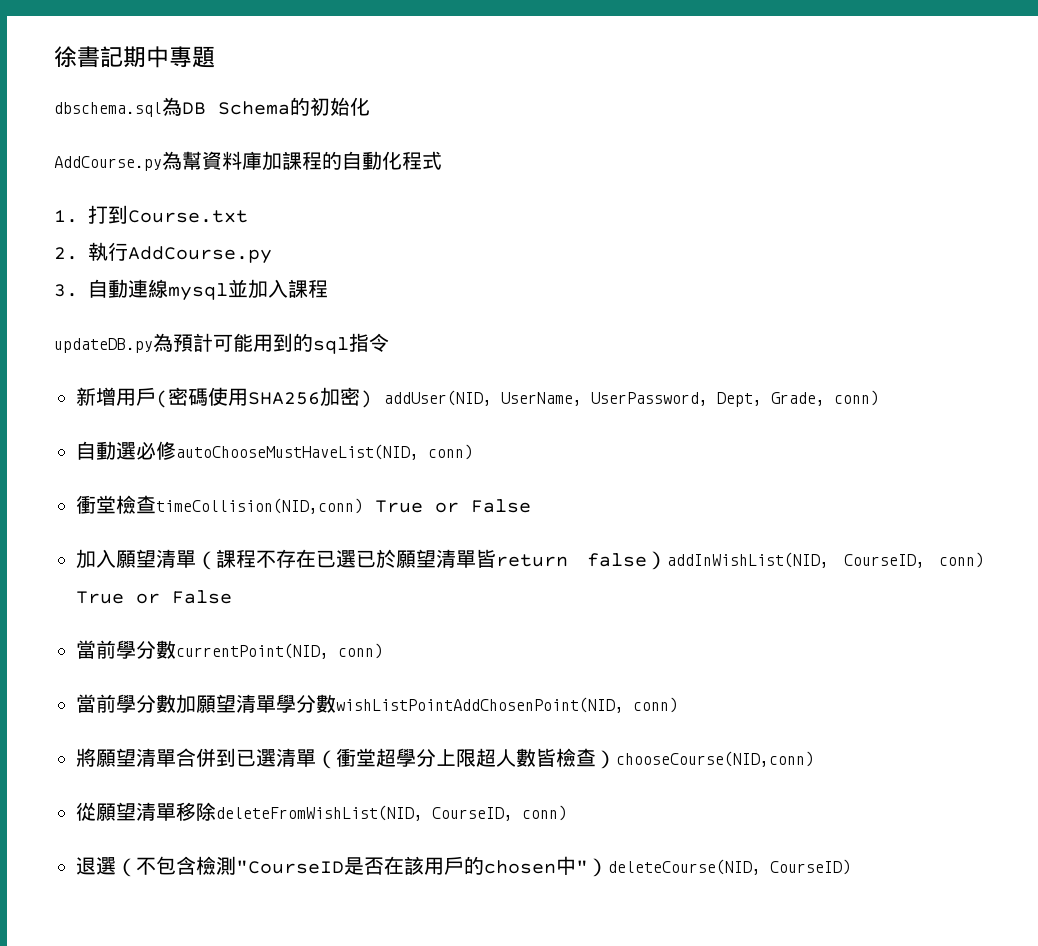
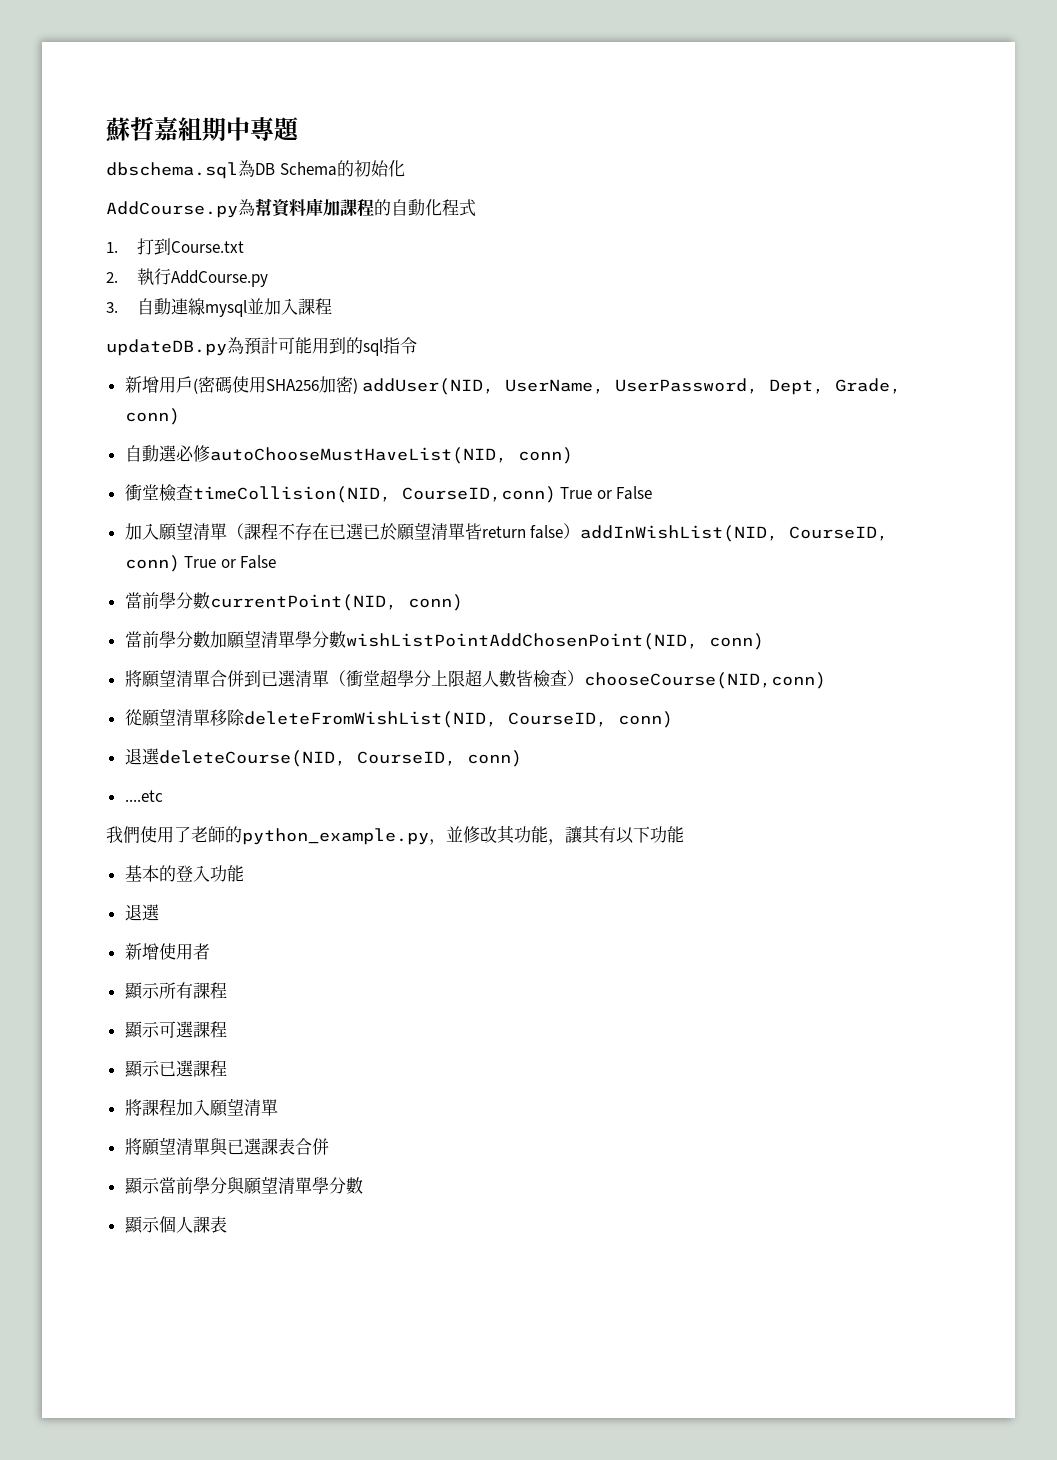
[54,46,123,68] 徐書記 -> [106,117,202,142] 蘇哲嘉組
[156,498,363,514] timeCollision(NID,conn) -> [192,486,556,503] timeCollision(NID, CourseID,conn)
[116,856,851,877] （不包含檢測"CourseID是否在該用戶的chosen中"）deleteCourse(NID, CourseID) -> [158,750,522,767] [124,790,163,802] [106,825,684,845] [124,865,244,882] [124,904,160,921] [124,943,210,960] [123,982,227,1000] [123,1021,227,1039] [123,1060,227,1078] [124,1098,278,1117] [124,1137,329,1156] [123,1176,363,1195] [123,1216,227,1234] deleteCourse(NID, CourseID, conn) // ....etc // 我們使用了老師的python_example.py，並修改其功能，讓其有以下功能 // 基本的登入功能 // 退選 // 新增使用者 // 顯示所有課程 // 顯示可選課程 // 顯示已選課程 // 將課程加入願望清單 // 將願望清單與已選課表合併 // 顯示當前學分與願望清單學分數 // 顯示個人課表

